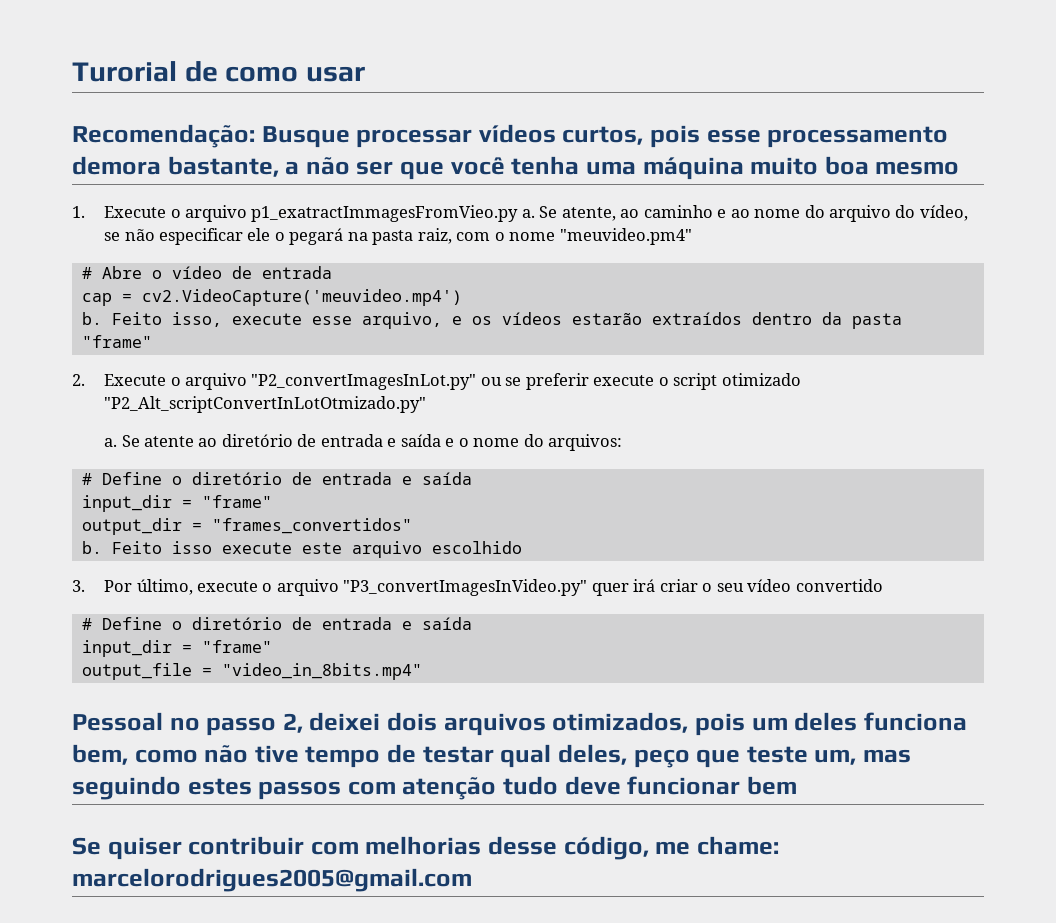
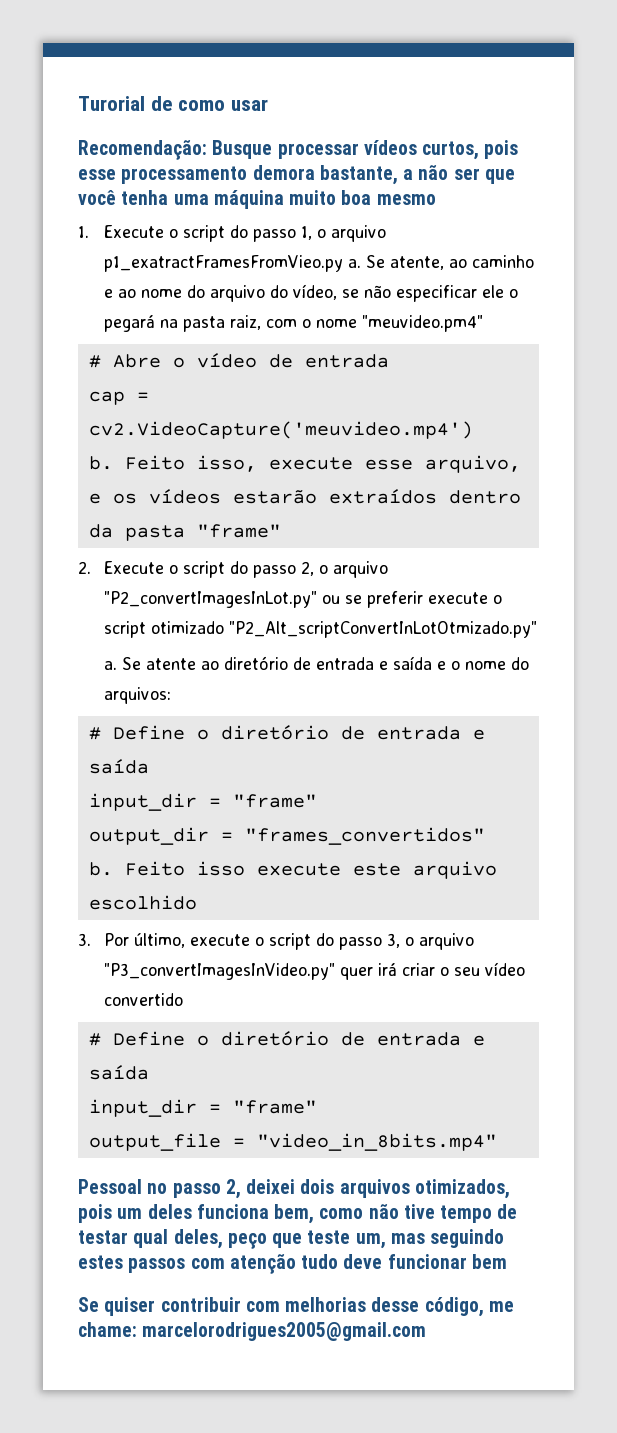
[184,205,519,222] arquivo p1_exatractImmagesFromVieo.py -> [182,225,386,242] [103,255,343,272] script do passo 1, o arquivo p1_exatractFramesFromVieo.py
(181, 381) none -> [182,561,328,578] script do passo 2, o
(273, 587) none -> [268,933,414,950] script do passo 3, o

